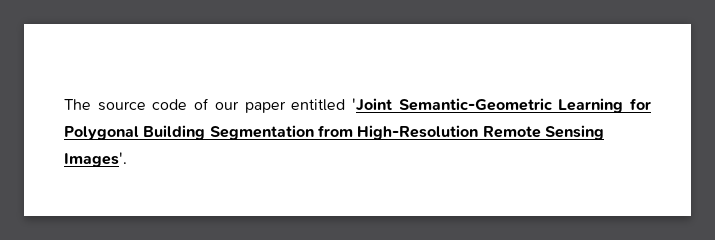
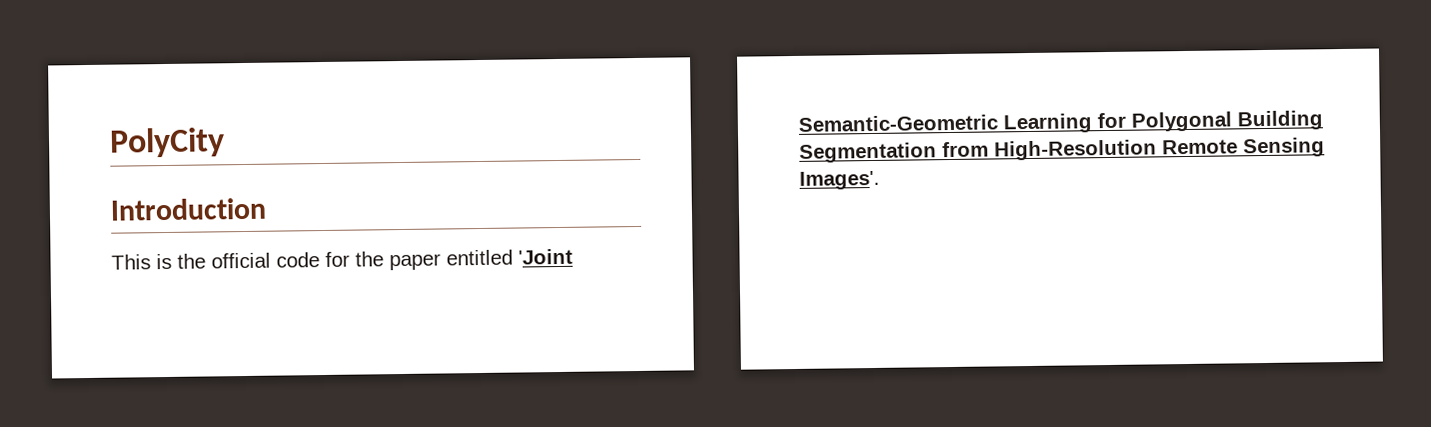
[64,98,239,111] The source code of our -> [109,127,225,158] [110,197,267,221] [111,251,384,270] PolyCity // Introduction // This is the official code for the

